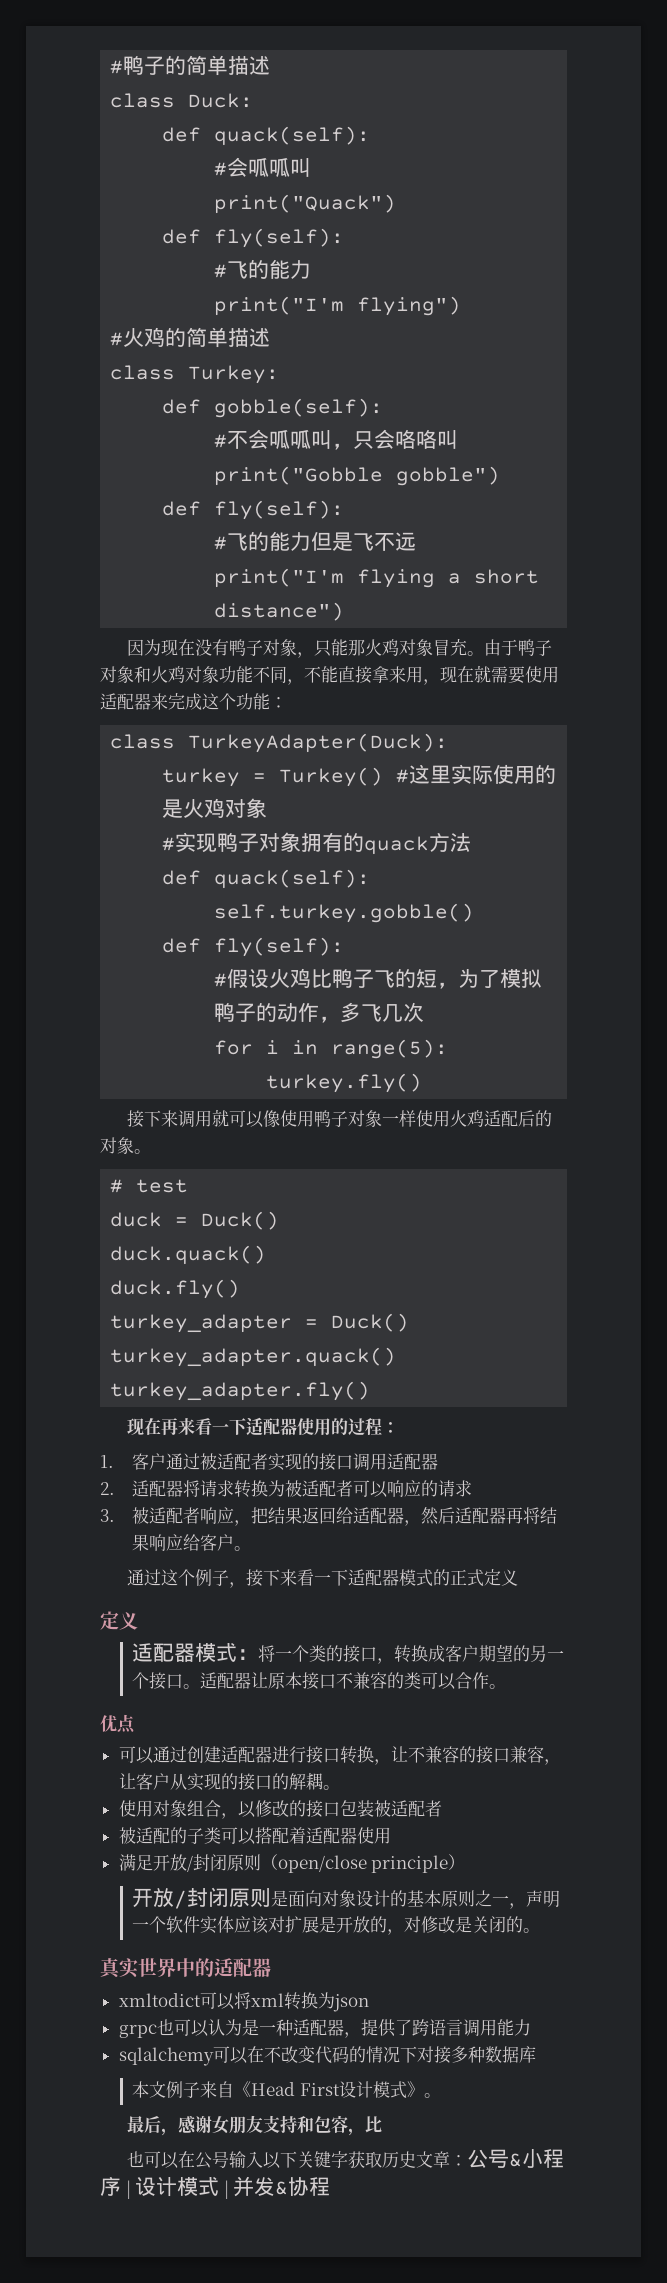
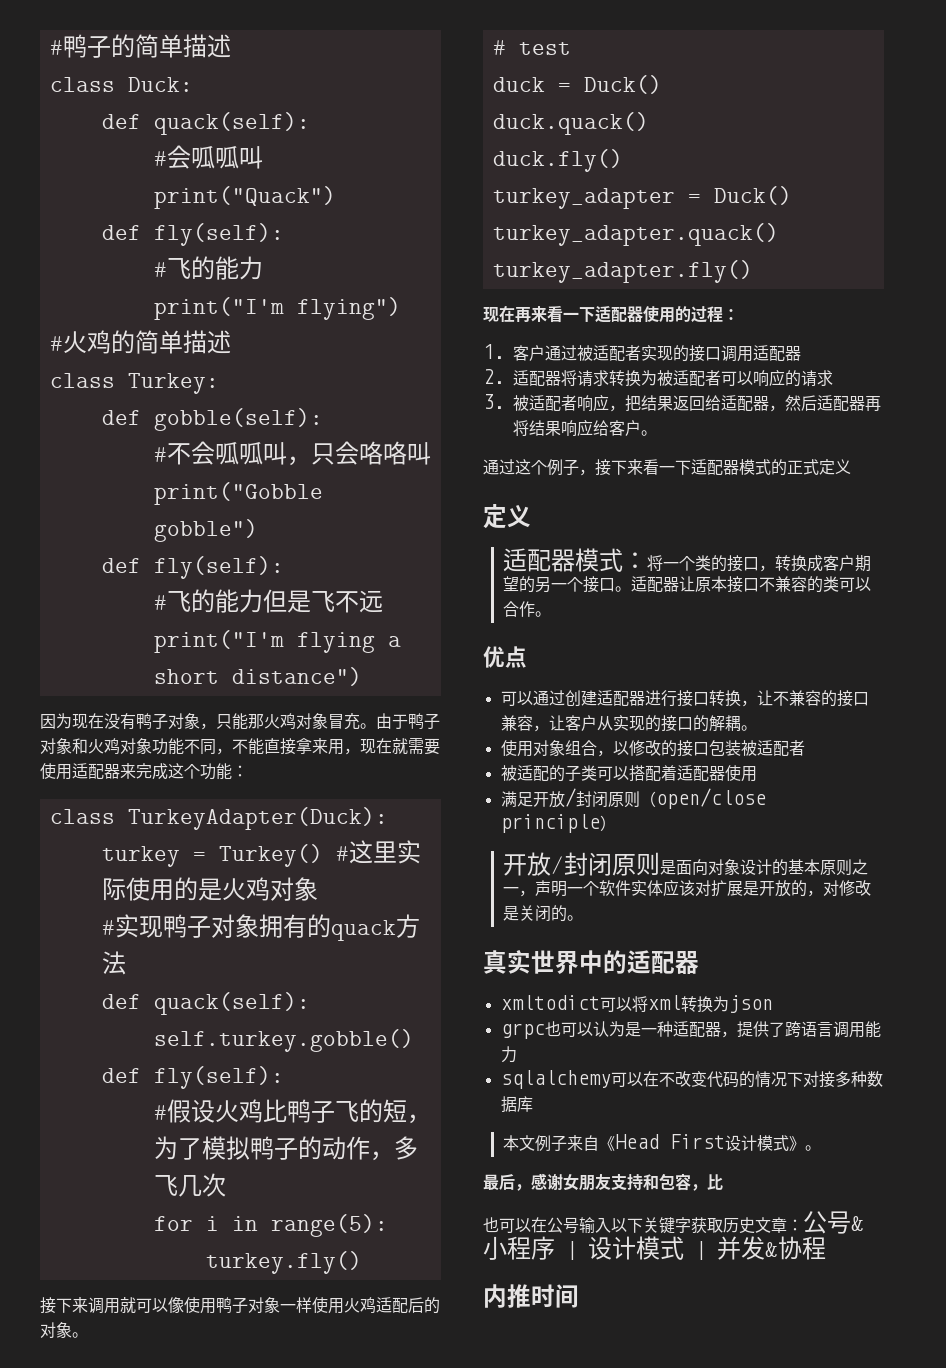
(331, 2186) none -> [483,1284,579,1308] // 内推时间

